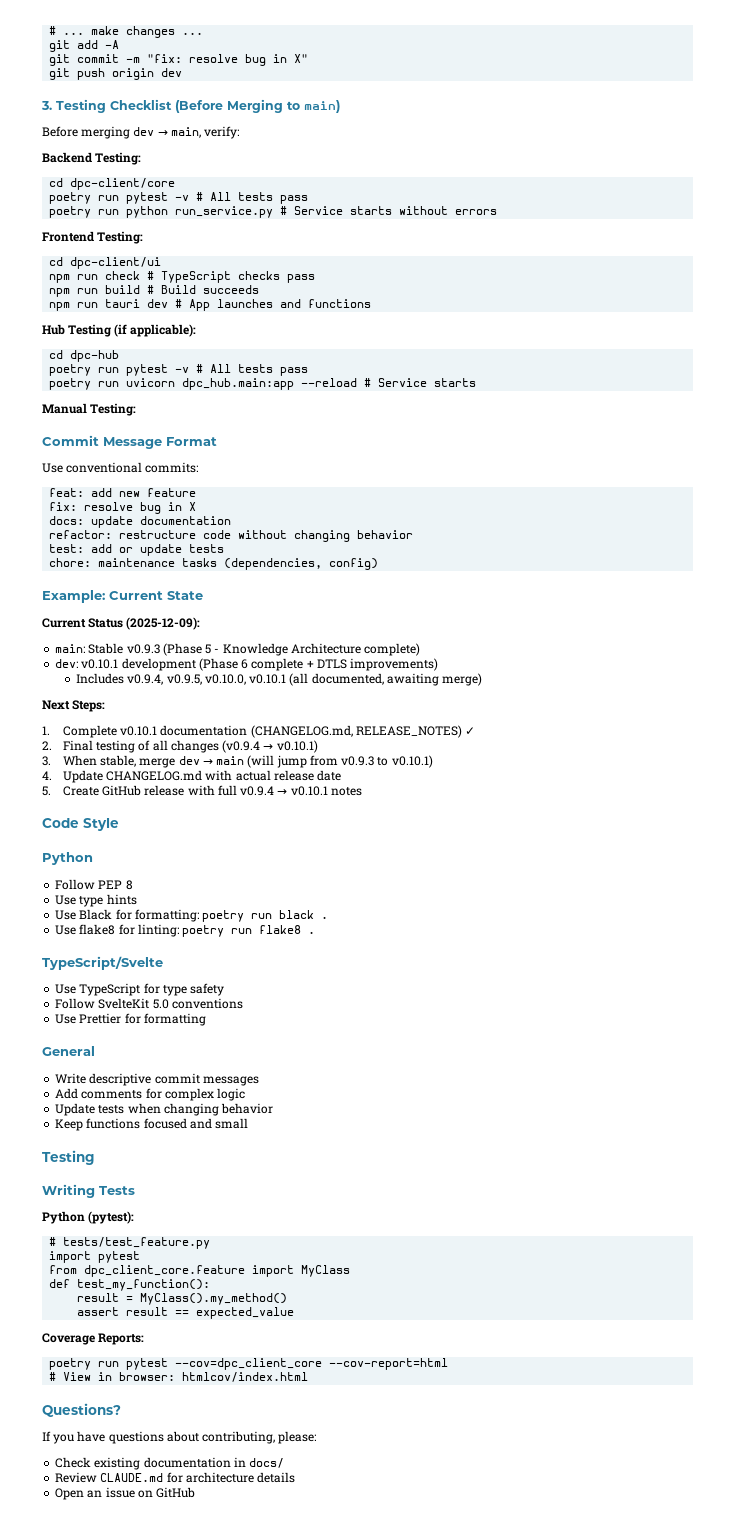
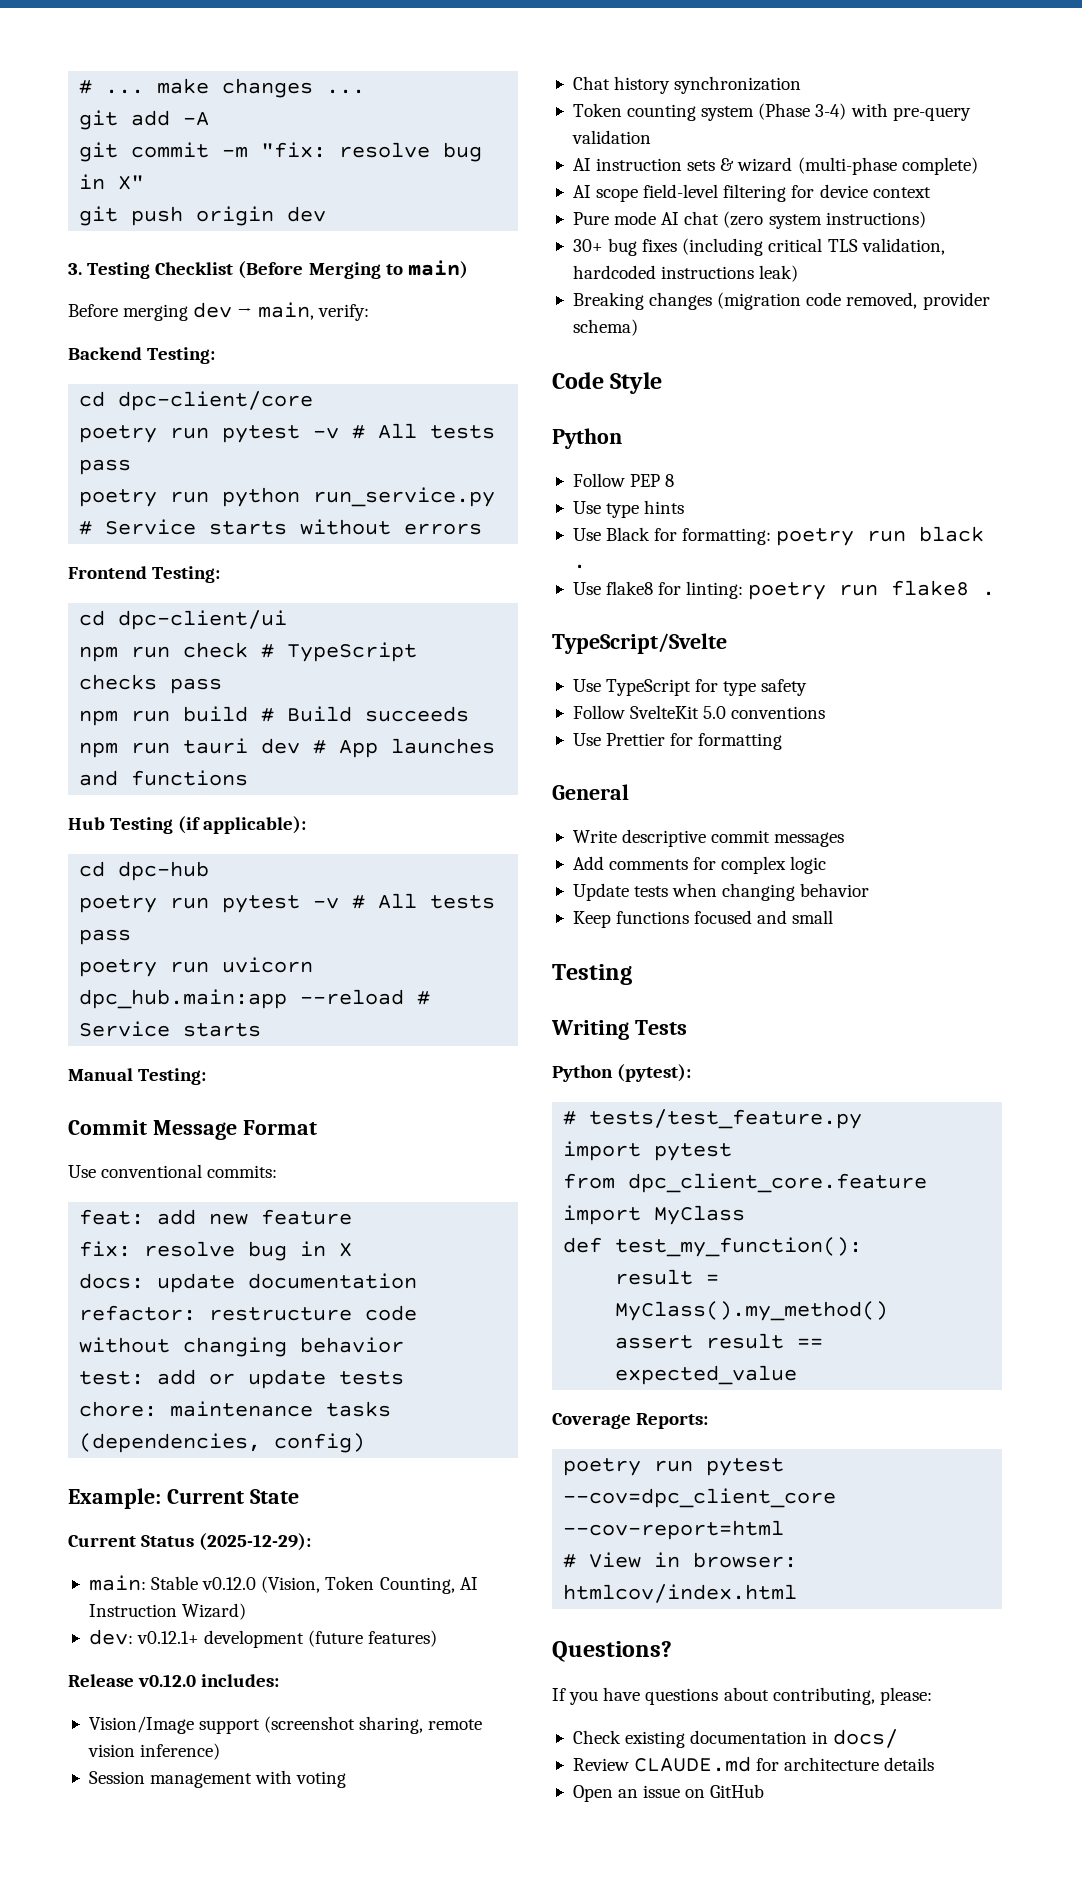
[126,617,201,630] (2025-12-09): -> [199,1533,312,1551] (2025-12-29):
[126,643,421,656] [55,658,439,671] [76,673,483,686] [42,700,106,712] [42,725,476,738] [42,740,318,753] [42,755,433,768] [42,770,342,783] [42,785,362,796] v0.9.3 (Phase 5 - Knowledge Architecture complete) // dev: v0.10.1 development (Phase 6 complete + DTLS improvements) // Includes v0.9.4, v0.9.5, v0.10.0, v0.10.1 (all documented, awaiting merge) // Next Steps: // 1. Complete v0.10.1 documentation (CHANGELOG.md, RELEASE_NOTES) ✓ // 2. Final testing of all changes (v0.9.4 → v0.10.1) // 3. When stable, merge dev → main (will jump from v0.9.3 to v0.10.1) // 4. Update CHANGELOG.md with actual release date // 5. Create GitHub release with full v0.9.4 → v0.10.1 notes -> [202,1576,478,1594] [88,1603,247,1620] [88,1629,438,1648] [68,1674,280,1687] [88,1716,483,1734] [87,1743,221,1760] [88,1770,347,1788] [572,76,802,94] [572,103,971,121] [571,130,651,144] [572,157,978,175] [572,184,931,202] [572,211,926,229] [572,238,945,256] [572,265,799,282] [572,292,990,310] [572,319,638,336] v0.12.0 (Vision, Token Counting, AI Instruction Wizard) // dev: v0.12.1+ development (future features) // Release v0.12.0 includes: // Vision/Image support (screenshot sharing, remote vision inference) // Session management with voting // Chat history synchronization // Token counting system (Phase 3-4) with pre-query validation // AI instruction sets & wizard (multi-phase complete) // AI scope field-level filtering for device context // Pure mode AI chat (zero system instructions) // 30+ bug fixes (including critical TLS validation, hardcoded instructions leak) // Breaking changes (migration code removed, provider schema)

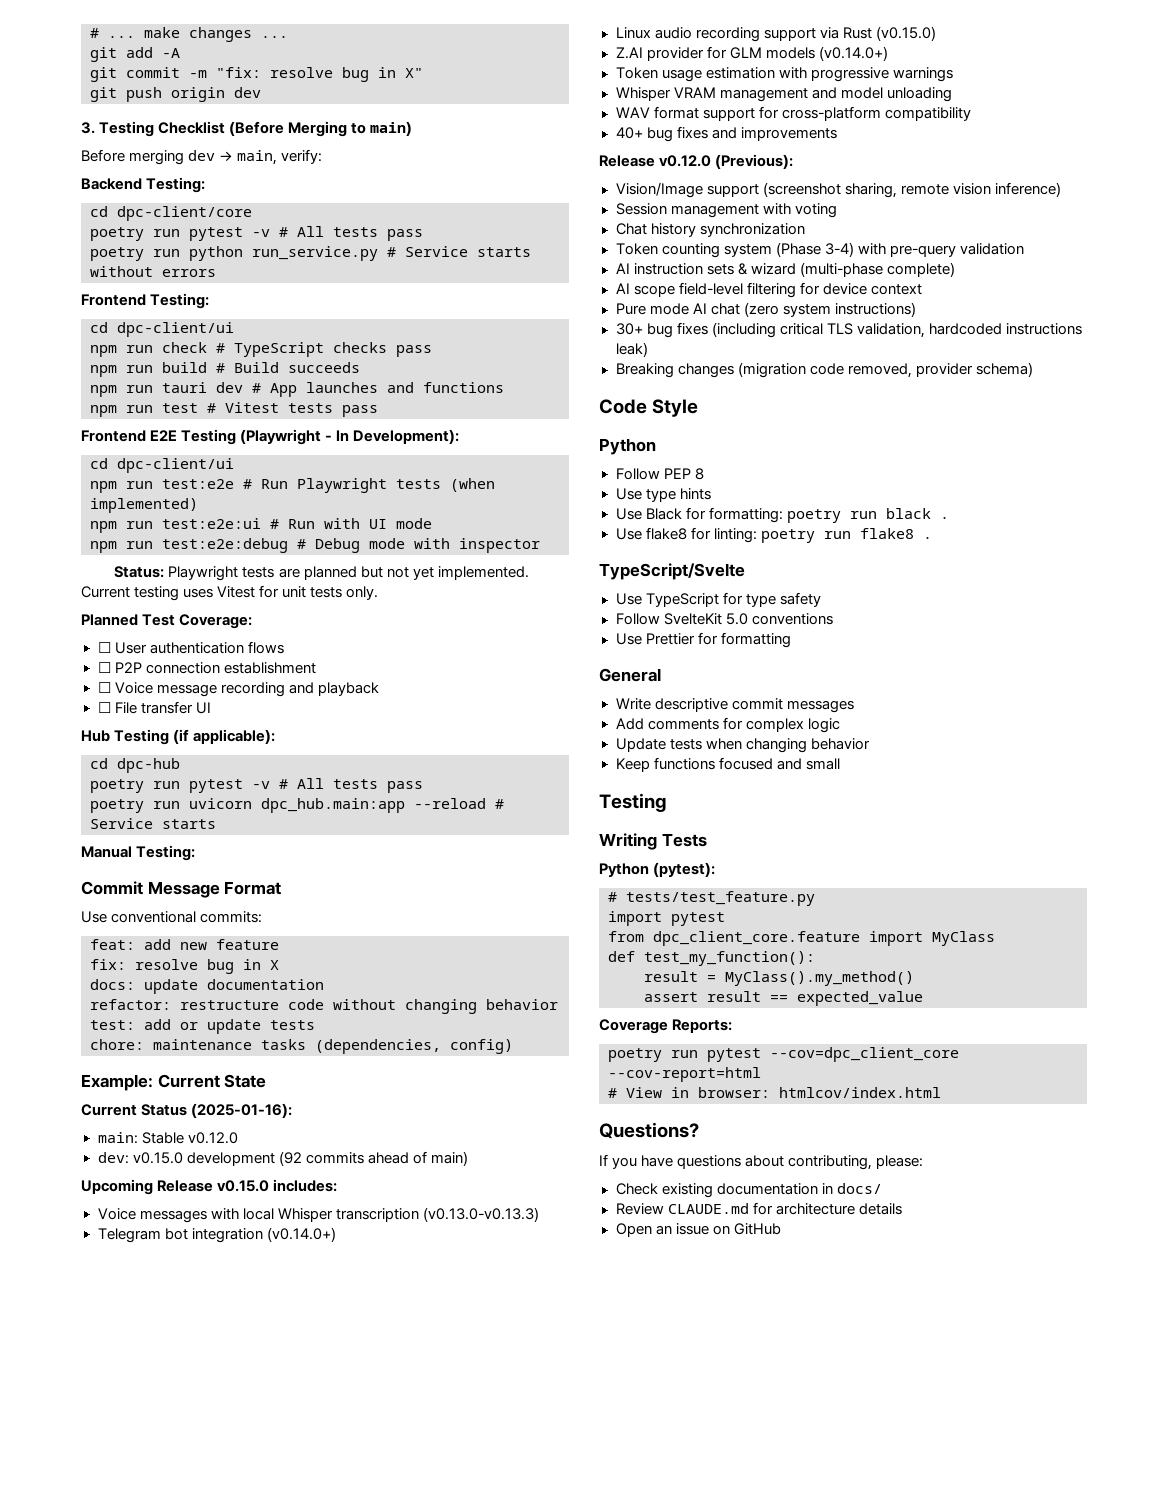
(249, 778) none -> [90,402,378,417] [81,429,460,445] [90,458,234,473] [90,478,495,493] [90,498,198,513] [90,518,432,533] [90,538,540,553] [114,566,529,581] [81,585,379,601] [81,614,253,629] [97,641,284,654] [97,662,316,674] [97,682,379,697] [97,701,211,714] // npm run test # Vitest tests pass // Frontend E2E Testing (Playwright - In Development): // cd dpc-client/ui // npm run test:e2e # Run Playwright tests (when implemented) // npm run test:e2e:ui # Run with UI mode // npm run test:e2e:debug # Debug mode with inspector // Status: Playwright tests are planned but not yet implemented. Current testing uses Vitest for unit tests only. // Planned Test Coverage: // ☐ User authentication flows // ☐ P2P connection establishment // ☐ Voice message recording and playback // ☐ File transfer UI
[199,1533,312,1551] (2025-12-29): -> [191,1103,293,1118] (2025-01-16):
[261,1576,478,1594] [88,1603,247,1620] [88,1629,438,1648] (Vision, Token Counting, AI Instruction Wizard) // dev: v0.12.1+ development (future features) -> [97,1151,468,1166] [81,1179,338,1195] [97,1207,539,1223] [97,1227,336,1243] [615,26,936,42] [615,46,888,61] [615,67,953,82] [615,87,952,102] [615,106,971,121] [615,126,837,142] // dev: v0.15.0 development (92 commits ahead of main) // Upcoming Release v0.15.0 includes: // Voice messages with local Whisper transcription (v0.13.0-v0.13.3) // Telegram bot integration (v0.14.0+) // Linux audio recording support via Rust (v0.15.0) // Z.AI provider for GLM models (v0.14.0+) // Token usage estimation with progressive warnings // Whisper VRAM management and model unloading // WAV format support for cross-platform compatibility // 40+ bug fixes and improvements
[201,1674,280,1687] includes: -> [715,154,794,169] (Previous):

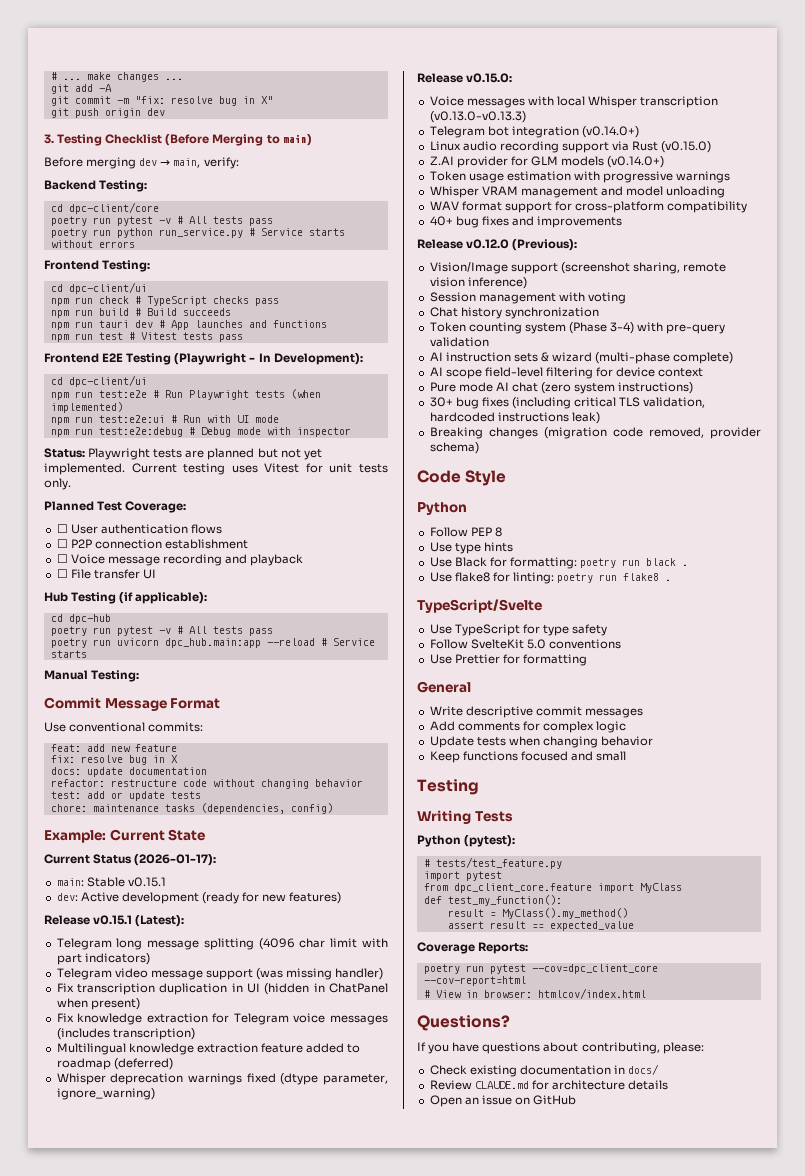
[191,1103,293,1118] (2025-01-16): -> [134,854,217,866] (2026-01-17):
[187,1132,238,1144] v0.12.0 -> [127,877,166,887] v0.15.1
[132,1151,468,1166] [81,1179,338,1195] v0.15.0 development (92 commits ahead of main) // Upcoming Release v0.15.0 includes: -> [80,892,342,904] [44,915,185,927] [56,938,388,950] [56,953,150,965] [56,968,384,980] [56,983,388,995] [56,998,140,1010] [56,1013,389,1025] [56,1028,195,1040] [56,1043,361,1055] [56,1058,173,1070] [56,1073,388,1085] [56,1088,155,1100] [417,73,513,83] Active development (ready for new features) // Release v0.15.1 (Latest): // Telegram long message splitting (4096 char limit with part indicators) // Telegram video message support (was missing handler) // Fix transcription duplication in UI (hidden in ChatPanel when present) // Fix knowledge extraction for Telegram voice messages (includes transcription) // Multilingual knowledge extraction feature added to roadmap (deferred) // Whisper deprecation warnings fixed (dtype parameter, ignore_warning) // Release v0.15.0:

